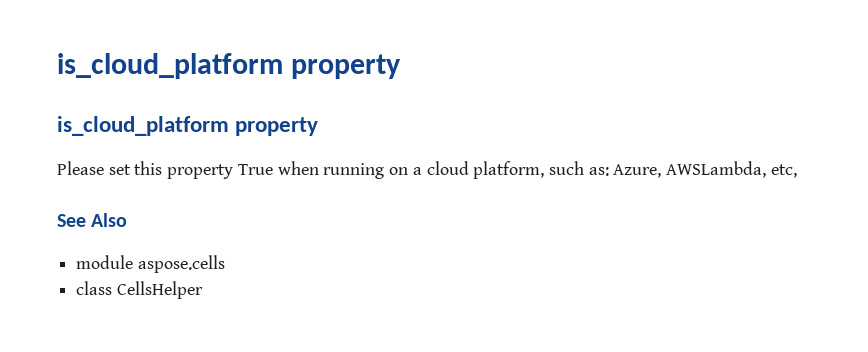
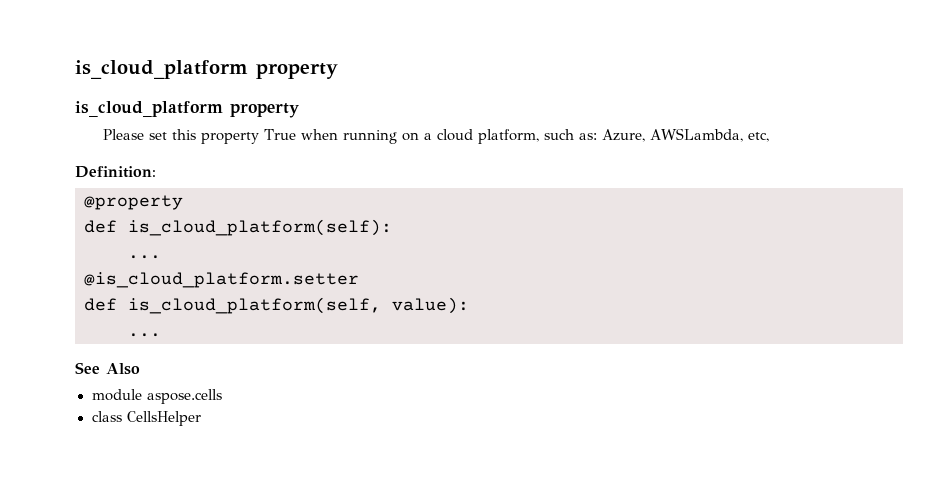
(797, 171) none -> [75,166,156,178] [84,195,183,210] [84,219,392,236] [128,255,161,259] [84,272,359,288] [84,297,469,314] [128,333,161,337] // Definition: // @property // def is_cloud_platform(self): // ... // @is_cloud_platform.setter // def is_cloud_platform(self, value): // ...

